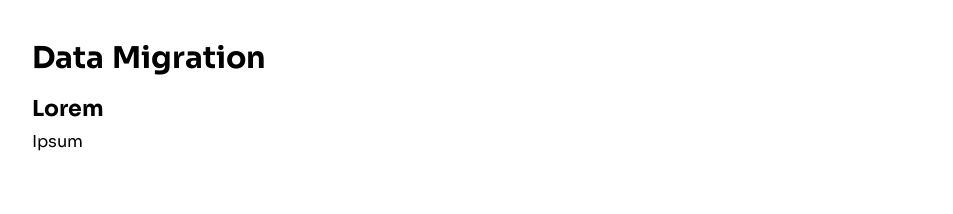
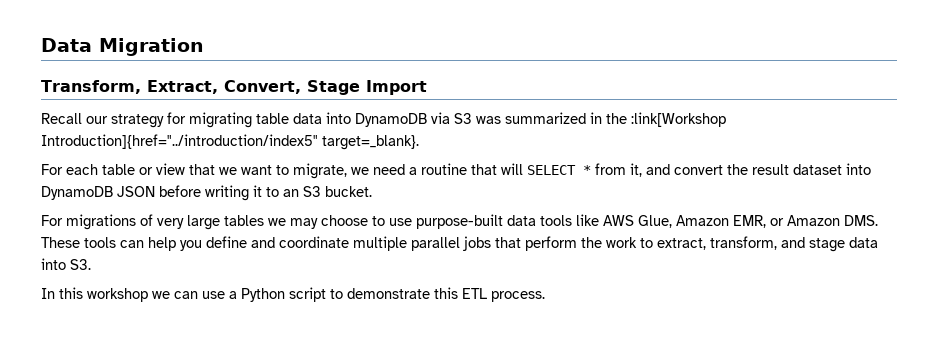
[32,99,104,117] [32,134,83,151] Lorem // Ipsum -> [41,80,427,95] [41,112,726,128] [41,134,419,150] [41,163,871,179] [41,185,372,201] [41,214,878,230] [41,236,878,252] [41,258,91,270] [41,287,545,302] Transform, Extract, Convert, Stage Import // Recall our strategy for migrating table data into DynamoDB via S3 was summarized in the :link[Workshop Introduction]{href="../introduction/index5" target=_blank}. // For each table or view that we want to migrate, we need a routine that will SELECT * from it, and convert the result dataset into DynamoDB JSON before writing it to an S3 bucket. // For migrations of very large tables we may choose to use purpose-built data tools like AWS Glue, Amazon EMR, or Amazon DMS. These tools can help you define and coordinate multiple parallel jobs that perform the work to extract, transform, and stage data into S3. // In this workshop we can use a Python script to demonstrate this ETL process.

